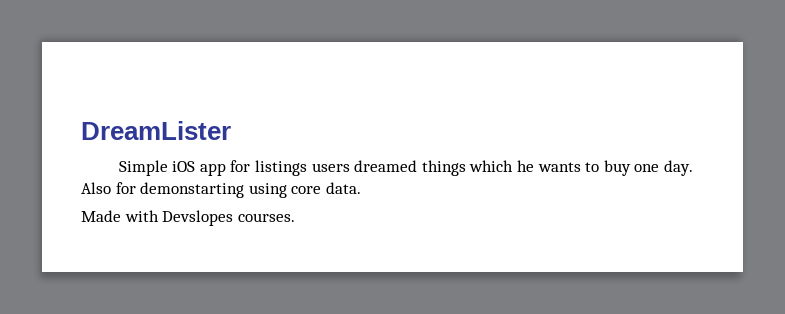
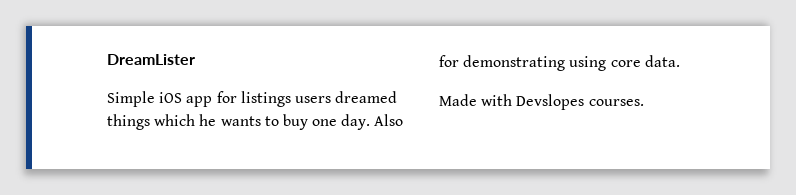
[140,182,245,198] demonstarting -> [463,55,566,71] demonstrating

